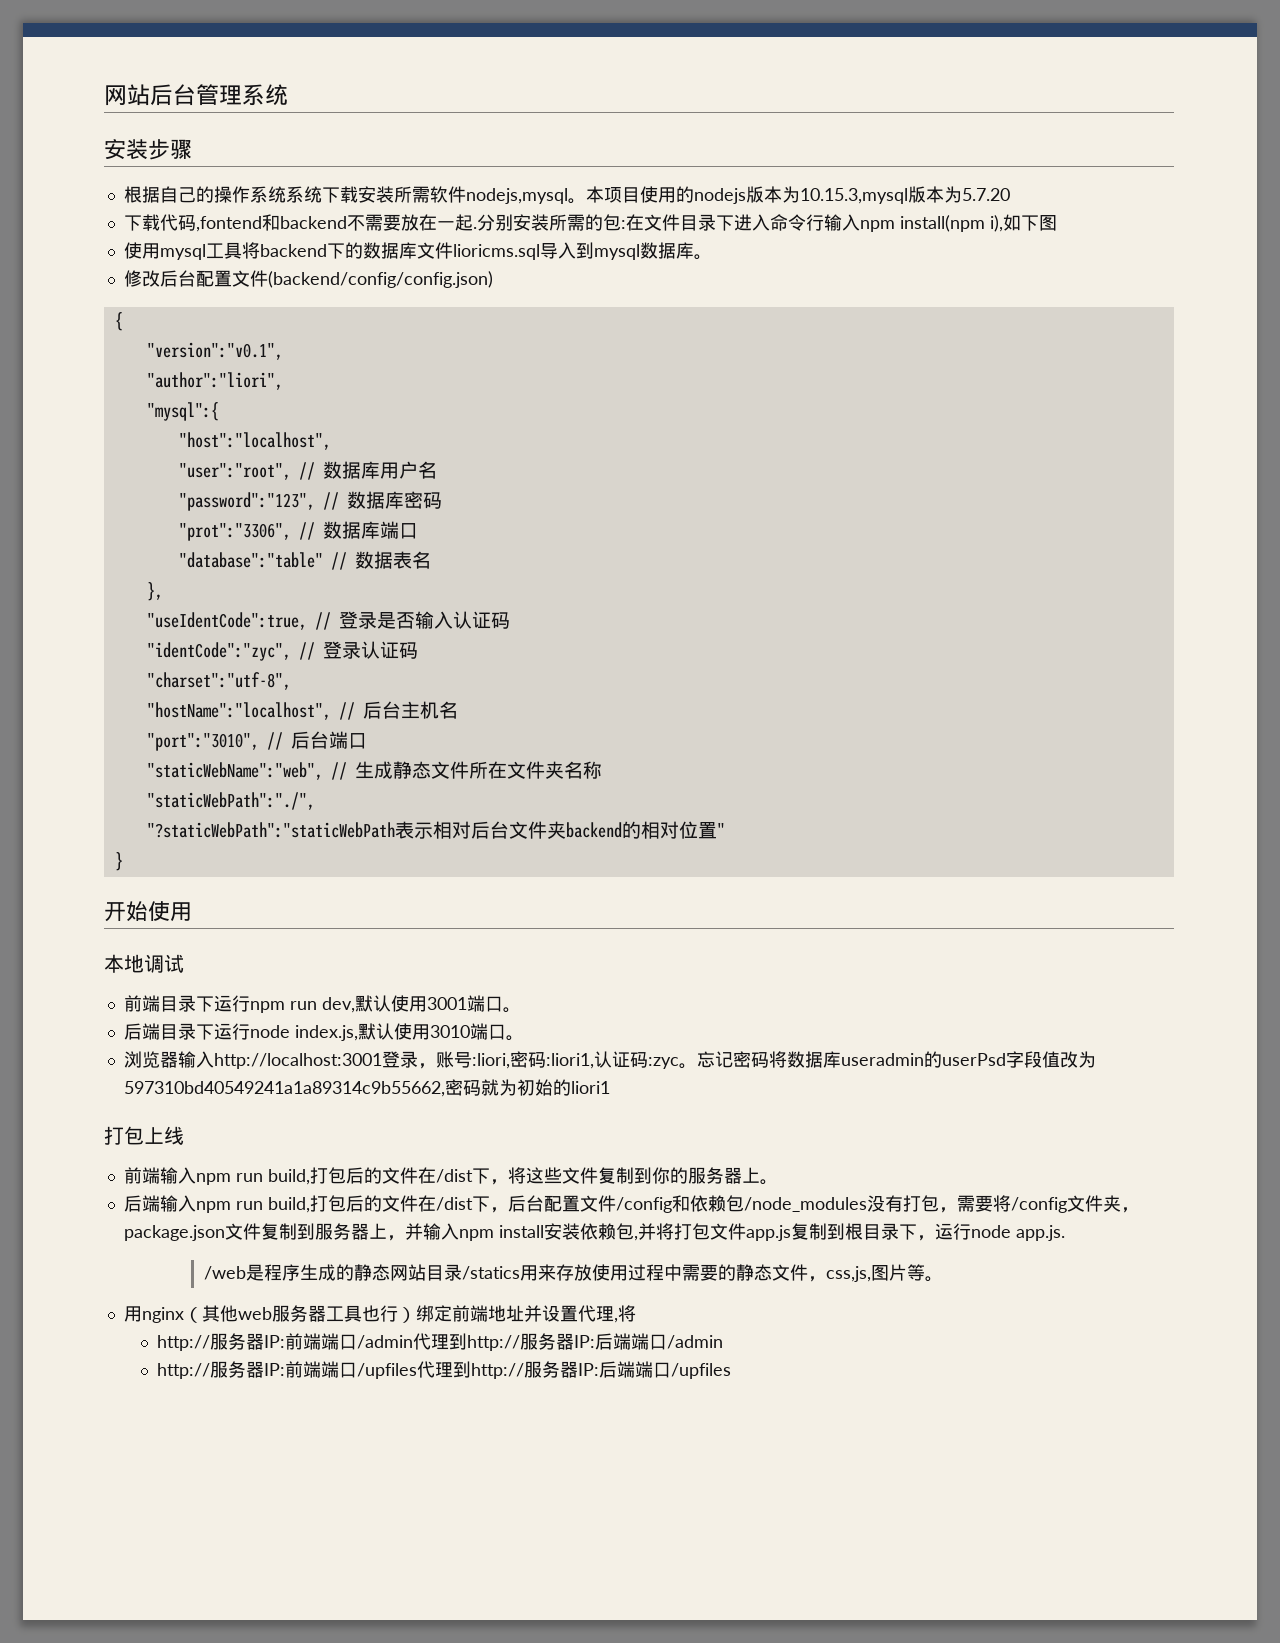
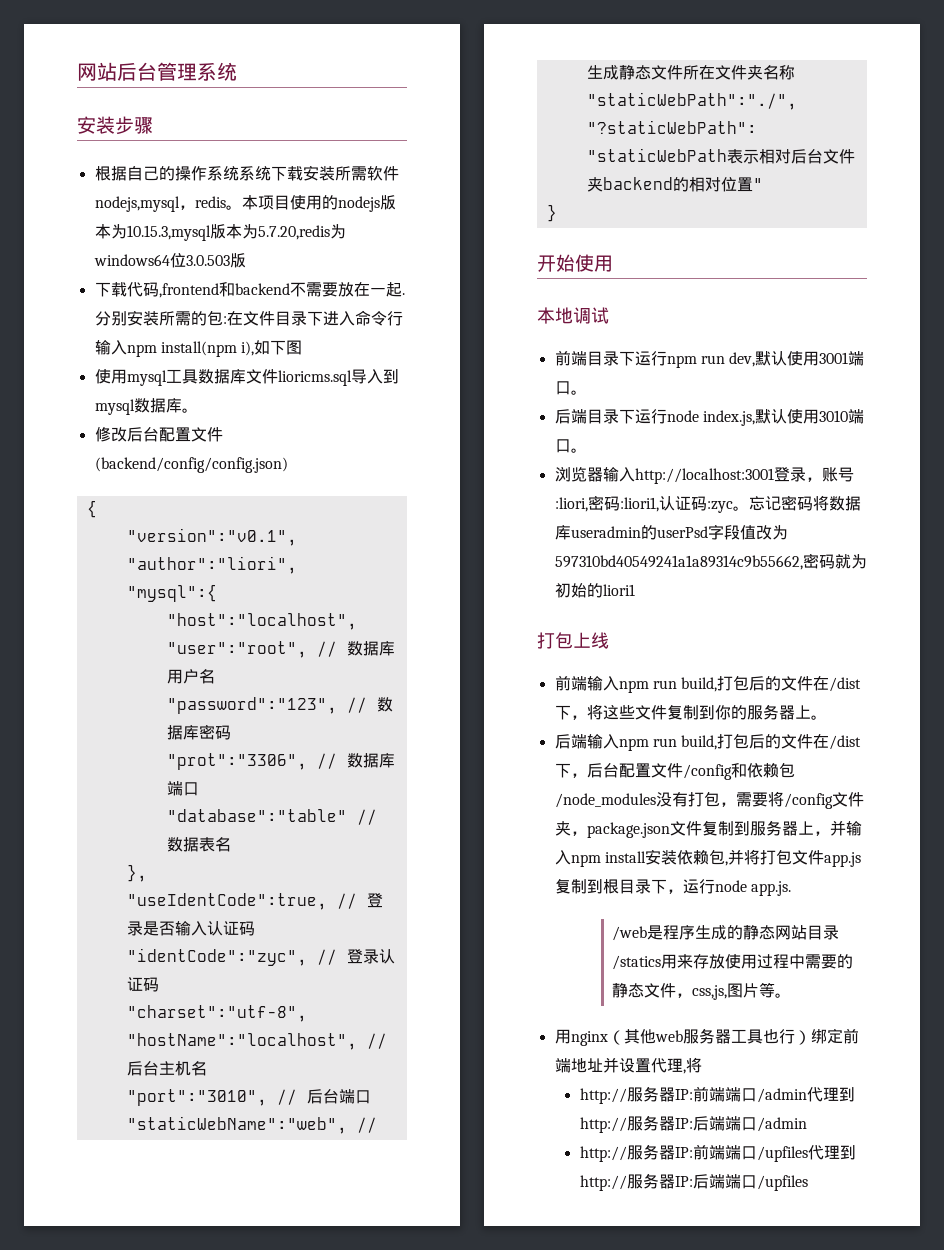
(568, 196) none -> [178,196,226,210] ，redis
[961,188,1010,201] 5.7.20 -> [257,224,346,240] [93,253,246,268] 5.7.20,redis为windows64位3.0.503版
[195,216,262,232] ,fontend -> [158,283,219,298] ,frontend
[241,242,363,259] 将backend下的 -> (198, 376) none

